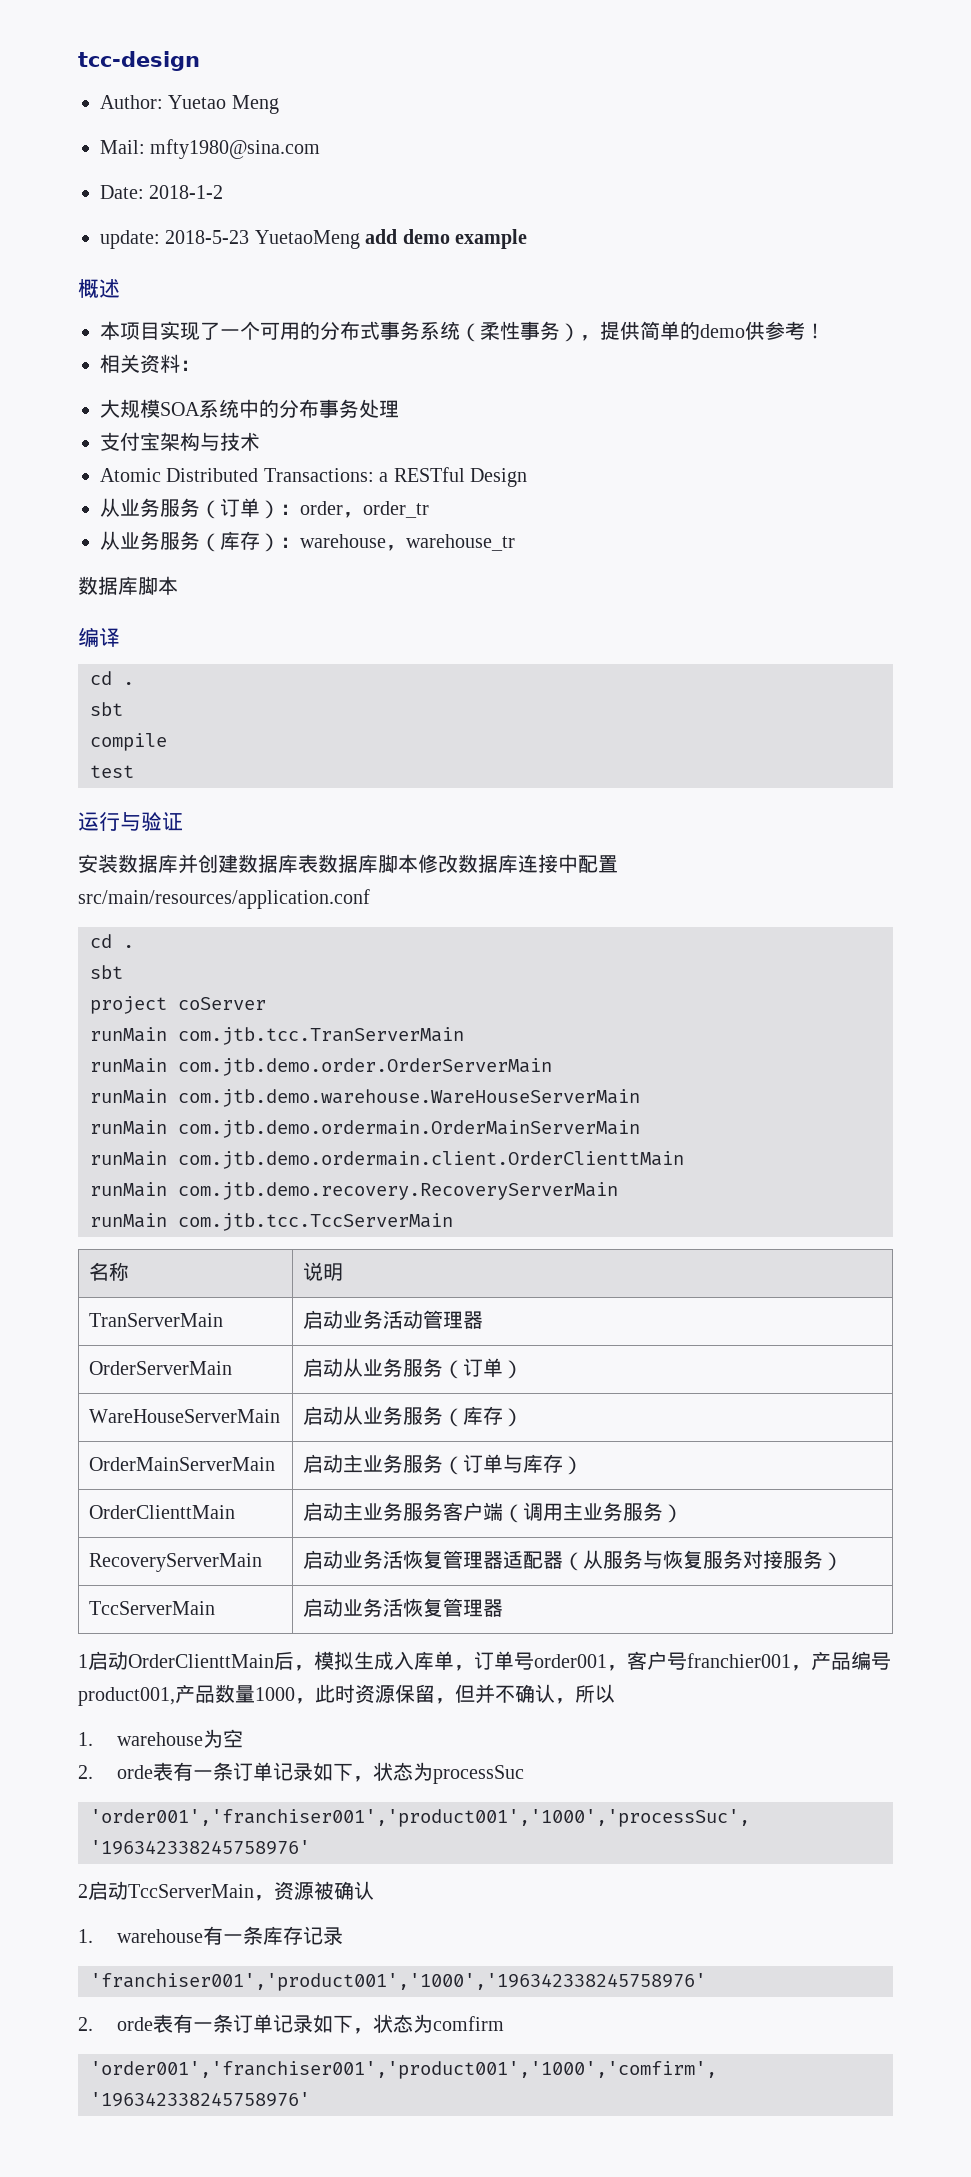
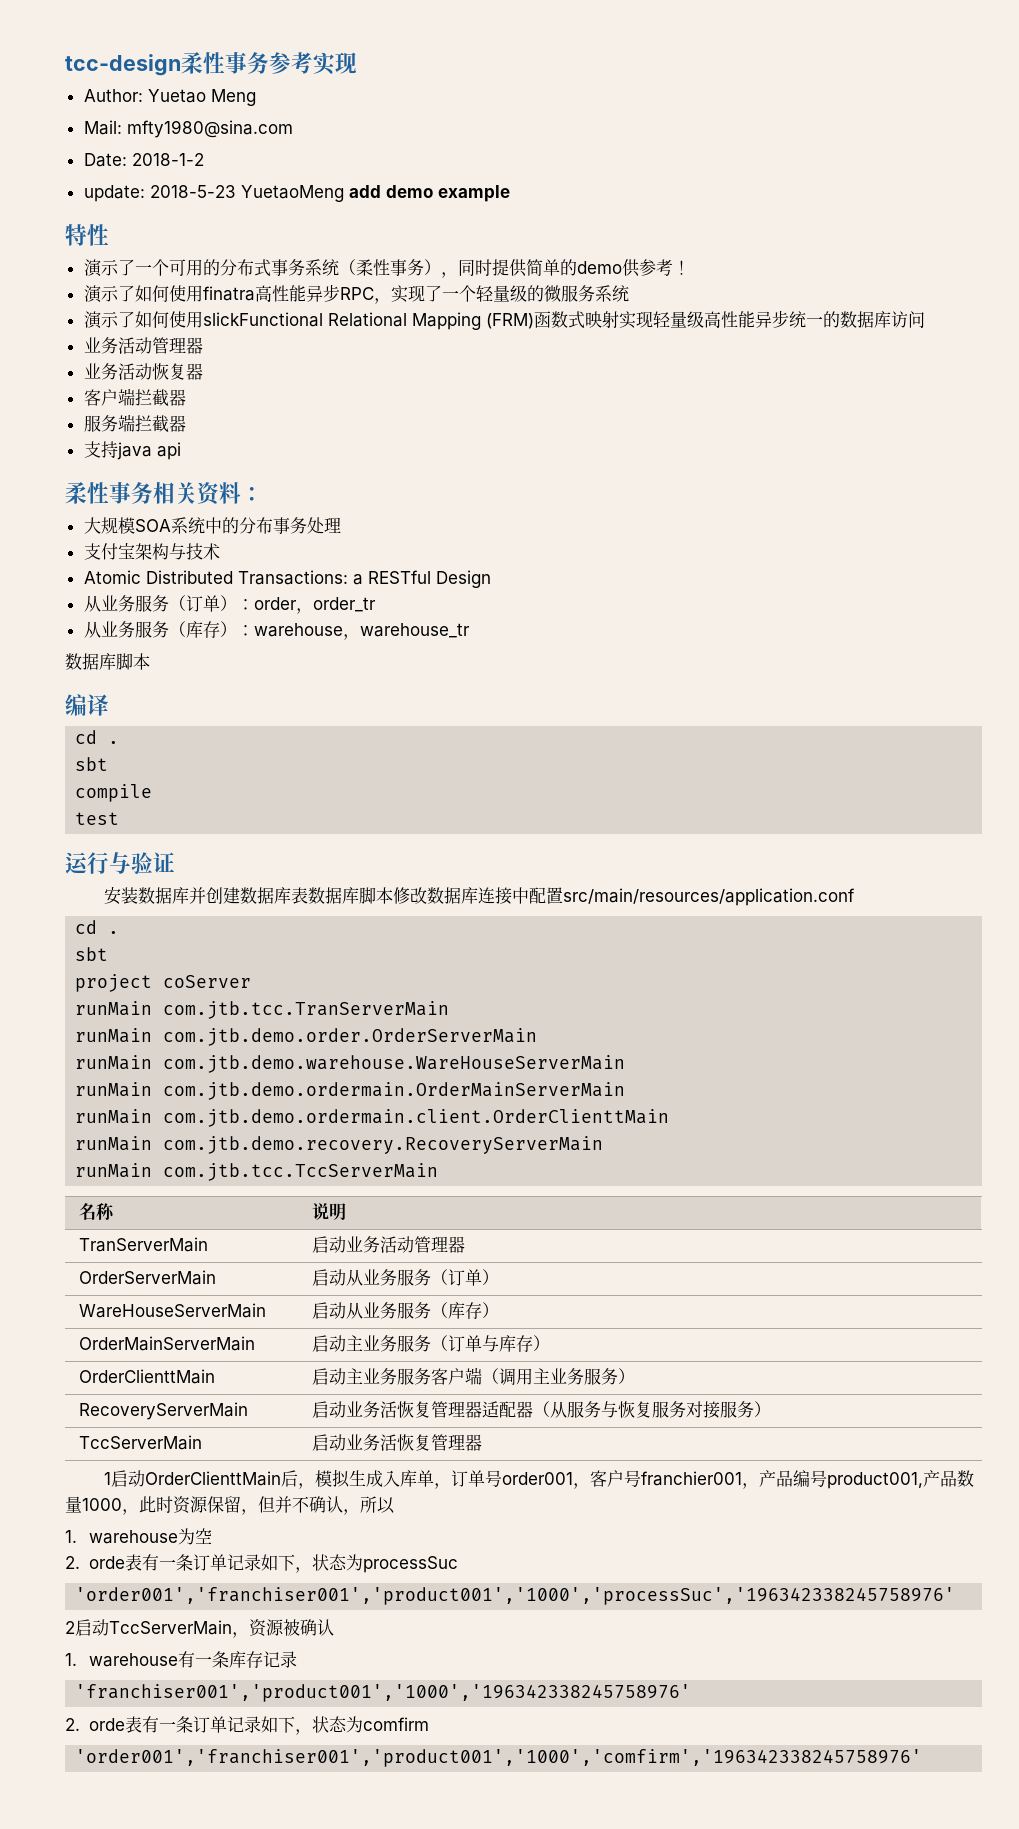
(200, 61) none -> [181,52,357,75] 柔性事务参考实现
[78,279,120,298] [100,321,200,341] 概述 // 本项目实现 -> [65,224,109,246] [83,259,119,277] 特性 // 演示
(600, 338) none -> [457,259,492,276] 同时
(825, 331) none -> [83,284,629,304] [83,310,925,330] [83,337,203,354] [83,363,203,380] [83,388,186,407] [83,414,186,433] [83,441,181,460] [65,482,153,504] 演示了如何使用finatra高性能异步RPC，实现了一个轻量级的微服务系统 // 演示了如何使用slickFunctional Relational Mapping (FRM)函数式映射实现轻量级高性能异步统一的数据库访问 // 业务活动管理器 // 业务活动恢复器 // 客户端拦截器 // 服务端拦截器 // 支持java api // 柔性事务

